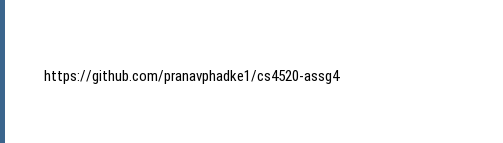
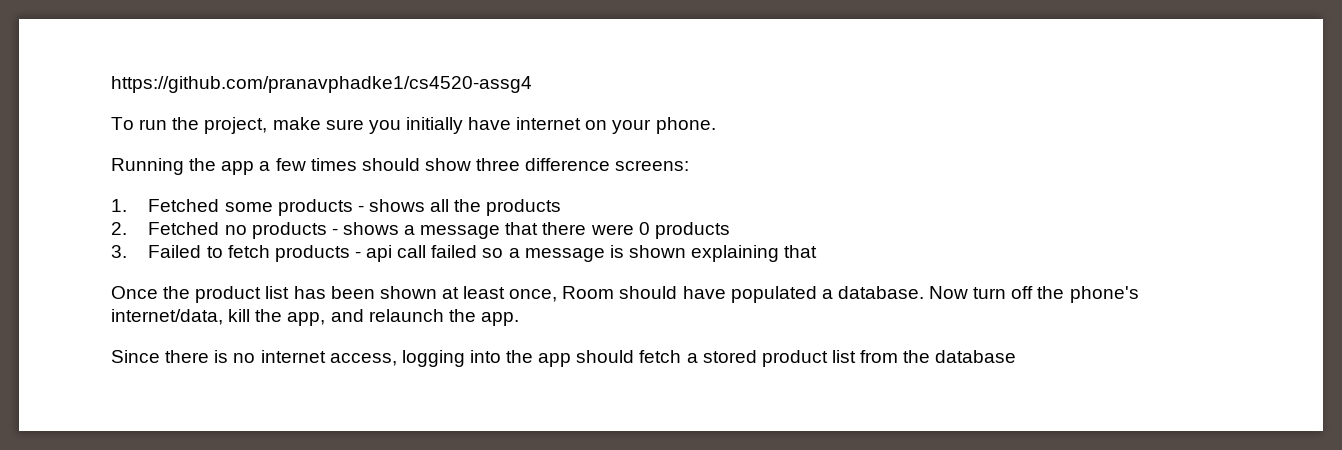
(340, 77) none -> [111,117,716,134] [111,158,690,175] [111,199,562,216] [111,222,730,239] [111,245,818,262] [111,286,1139,303] [111,309,519,326] [111,350,1017,367] // To run the project, make sure you initially have internet on your phone. // Running the app a few times should show three difference screens: // 1. Fetched some products - shows all the products // 2. Fetched no products - shows a message that there were 0 products // 3. Failed to fetch products - api call failed so a message is shown explaining that // Once the product list has been shown at least once, Room should have populated a database. Now turn off the phone's internet/data, kill the app, and relaunch the app. // Since there is no internet access, logging into the app should fetch a stored product list from the database

